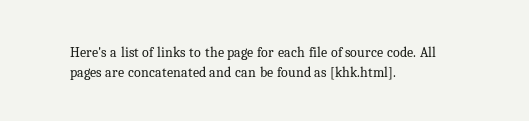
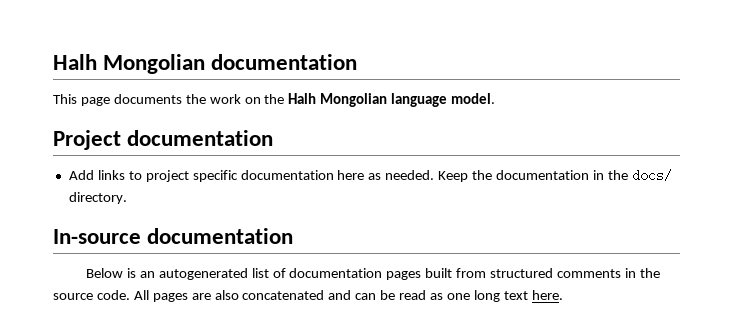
[70,46,344,60] Here's a list of links to the page for each file of -> [53,54,358,74] [53,93,496,107] [53,130,274,150] [68,169,672,182] [68,192,127,204] [53,228,294,244] [85,268,660,280] Halh Mongolian documentation // This page documents the work on the Halh Mongolian language model. // Project documentation // Add links to project specific documentation here as needed. Keep the documentation in the docs/ directory. // In-source documentation // Below is an autogenerated list of documentation pages built from structured comments in the
(124, 73) none -> [214,290,239,300] also
[276,66,397,80] found as [khk.html]. -> [399,290,563,302] read as one long text here.

